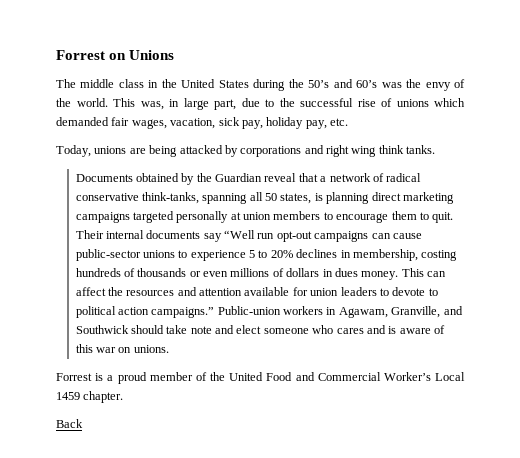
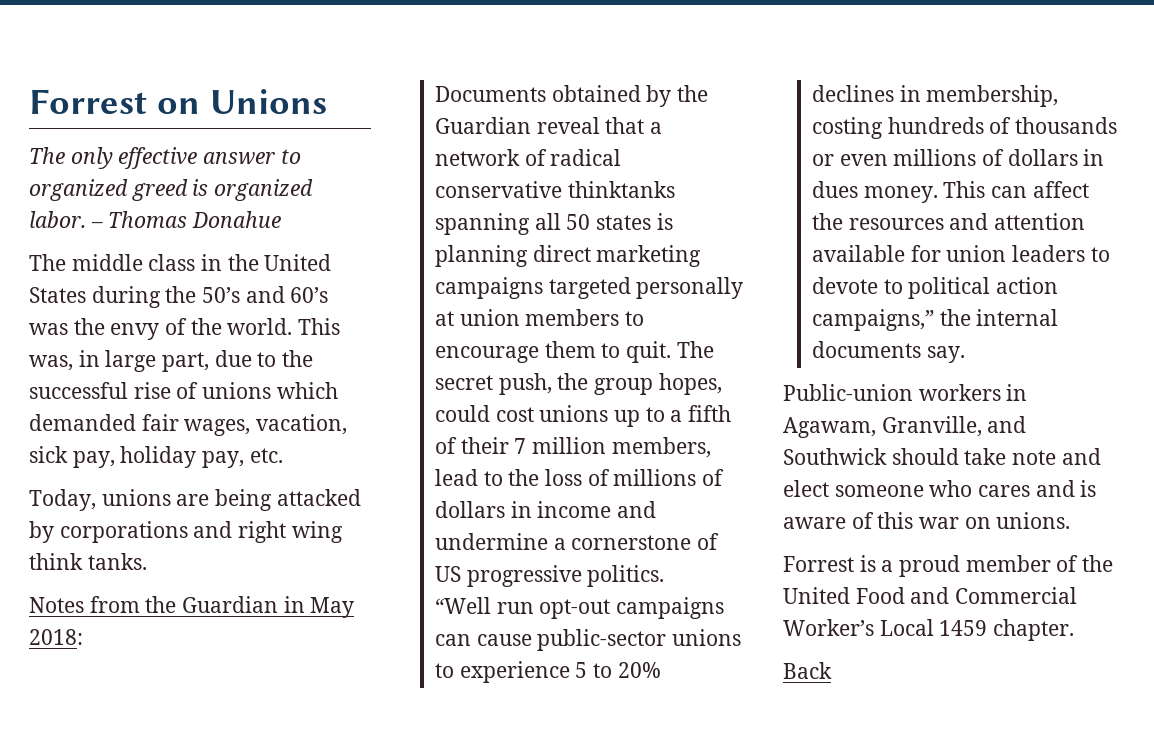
(175, 55) none -> [29,147,301,169] [29,179,314,201] [29,211,282,228] // The only effective answer to organized greed is organized labor. – Thomas Donahue
(436, 149) none -> [29,596,355,618] [29,629,83,645] // Notes from the Guardian in May 2018:
[141,192,199,204] think-tanks, -> [567,181,675,198] thinktanks
[280,193,312,204] states, -> [596,215,652,230] states
[75,230,222,242] Their internal documents say -> [676,341,714,358] [435,373,722,395] [435,405,732,427] [435,437,711,458] [435,469,725,486] [435,501,657,518] [435,533,720,550] [435,565,665,587] The secret push, the group hopes, could cost unions up to a fifth of their 7 million members, lead to the loss of millions of dollars in income and undermine a cornerstone of US progressive politics. //
[151,307,215,318] campaigns.” -> [812,309,1059,331] [812,341,965,363] campaigns,” the internal documents say. //

